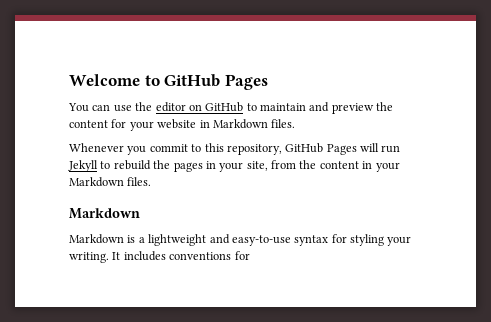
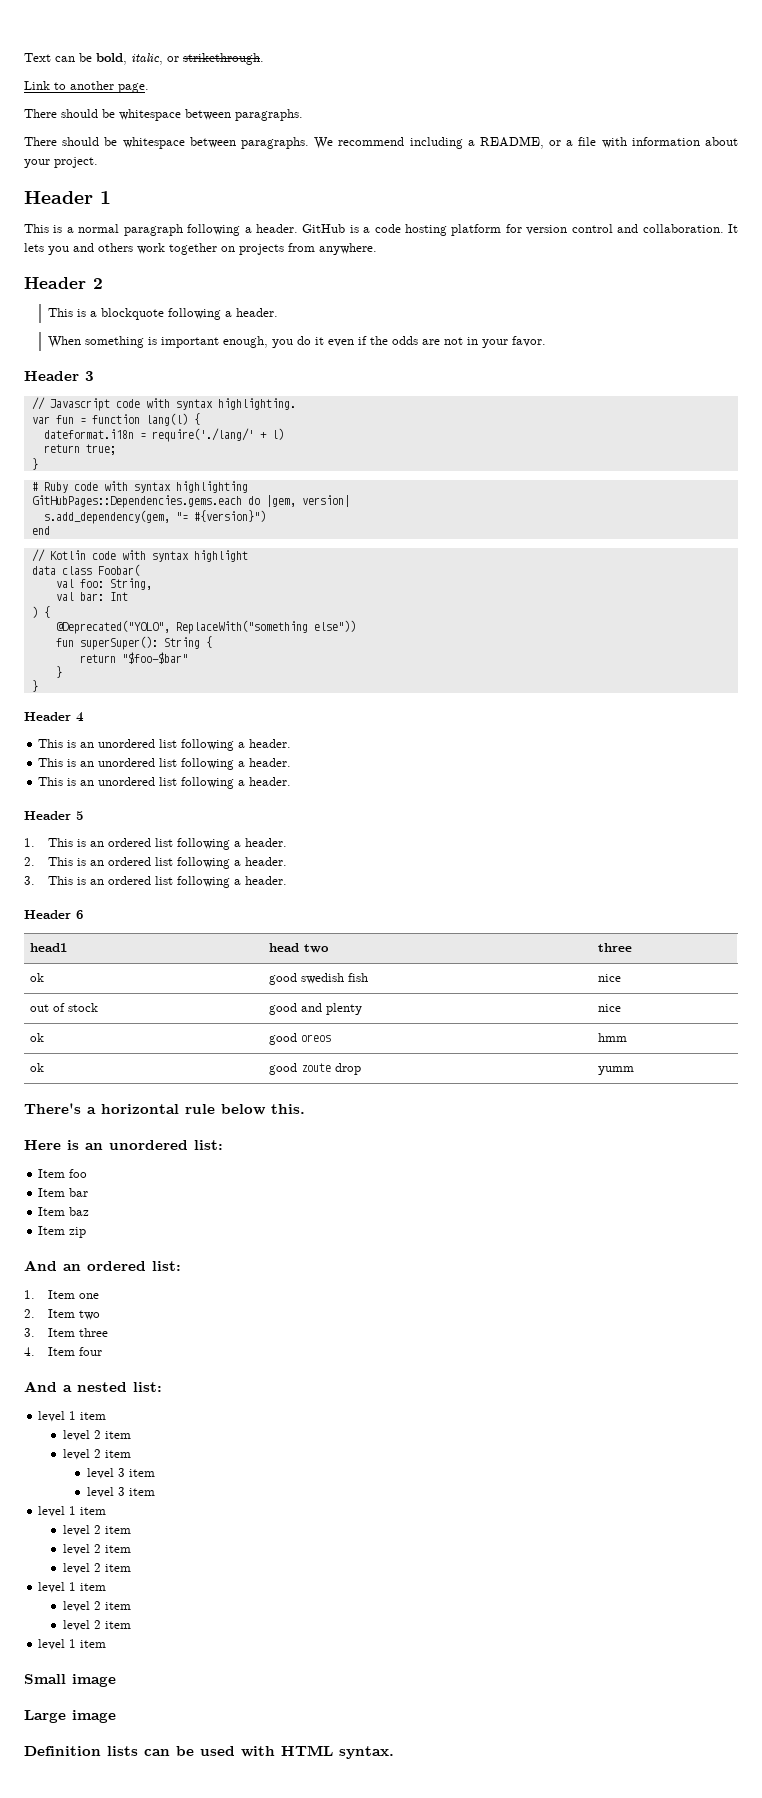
[69,74,268,90] [68,102,394,114] [69,119,296,131] [69,143,401,155] [68,160,400,172] [69,177,152,187] [69,208,140,219] [69,234,412,246] [69,251,250,263] Welcome to GitHub Pages // You can use the editor on GitHub to maintain and preview the content for your website in Markdown files. // Whenever you commit to this repository, GitHub Pages will run Jekyll to rebuild the pages in your site, from the content in your Markdown files. // Markdown // Markdown is a lightweight and easy-to-use syntax for styling your writing. It includes conventions for -> [24,53,264,65] [24,81,149,93] [24,109,303,121] [24,136,738,149] [24,157,98,168] [24,191,111,204] [24,224,739,236] [24,243,377,255] [24,277,103,289] [48,308,279,320] [48,336,547,348] [24,371,94,381] [31,397,296,411] [31,413,200,426] [43,428,284,442] [43,444,116,455] [31,458,38,470] [31,481,248,493] [31,495,350,508] [43,510,266,524] [31,526,50,535] [31,549,248,562] [31,564,140,576] [55,578,152,590] [55,592,128,601] [31,606,50,618] [55,620,356,634] [55,636,212,650] [79,652,188,664] [55,666,62,678] [31,680,38,692] [24,712,84,722] [38,739,292,751] [38,758,292,770] [38,777,292,789] [24,811,83,820] [24,838,288,850] [24,857,288,869] [24,876,288,888] [24,910,83,919] [30,943,68,952] [269,943,330,953] [598,943,633,952] [30,973,45,982] [269,973,369,985] [598,974,622,982] [30,1003,99,1012] [269,1003,363,1015] [598,1004,622,1012] [30,1033,45,1042] [269,1033,332,1045] [598,1033,628,1042] [30,1063,45,1072] [269,1063,362,1075] [598,1066,635,1075] [24,1103,305,1115] [24,1140,223,1150] [38,1169,88,1178] [38,1188,89,1197] [38,1207,90,1216] [38,1226,87,1238] [24,1260,181,1271] [24,1290,100,1299] [24,1309,101,1320] [24,1328,109,1337] [24,1347,103,1356] [24,1381,162,1392] [38,1411,107,1422] [62,1430,131,1441] [62,1449,131,1460] [87,1468,156,1479] [87,1487,156,1498] [38,1506,107,1517] [62,1525,131,1536] [62,1544,131,1555] [62,1563,131,1574] [38,1582,107,1593] [62,1601,131,1612] [62,1620,131,1631] [38,1639,107,1650] [24,1674,116,1687] [24,1710,116,1723] [24,1745,394,1759] Text can be bold, italic, or strikethrough. // Link to another page. // There should be whitespace between paragraphs. // There should be whitespace between paragraphs. We recommend including a README, or a file with information about your project. // Header 1 // This is a normal paragraph following a header. GitHub is a code hosting platform for version control and collaboration. It lets you and others work together on projects from anywhere. // Header 2 // This is a blockquote following a header. // When something is important enough, you do it even if the odds are not in your favor. // Header 3 // // Javascript code with syntax highlighting. // var fun = function lang(l) { // dateformat.i18n = require('./lang/' + l) // return true; // } // # Ruby code with syntax highlighting // GitHubPages::Dependencies.gems.each do |gem, version| // s.add_dependency(gem, "= #{version}") // end // // Kotlin code with syntax highlight // data class Foobar( // val foo: String, // val bar: Int // ) { // @Deprecated("YOLO", ReplaceWith("something else")) // fun superSuper(): String { // return "$foo-$bar" // } // } // Header 4 // This is an unordered list following a header. // This is an unordered list following a header. // This is an unordered list following a header. // Header 5 // 1. This is an ordered list following a header. // 2. This is an ordered list following a header. // 3. This is an ordered list following a header. // Header 6 // head1 | head two | three // ok | good swedish fish | nice // out of stock | good and plenty | nice // ok | good oreos | hmm // ok | good zoute drop | yumm // There's a horizontal rule below this. // Here is an unordered list: // Item foo // Item bar // Item baz // Item zip // And an ordered list: // 1. Item one // 2. Item two // 3. Item three // 4. Item four // And a nested list: // level 1 item // level 2 item // level 2 item // level 3 item // level 3 item // level 1 item // level 2 item // level 2 item // level 2 item // level 1 item // level 2 item // level 2 item // level 1 item // Small image // Large image // Definition lists can be used with HTML syntax.

